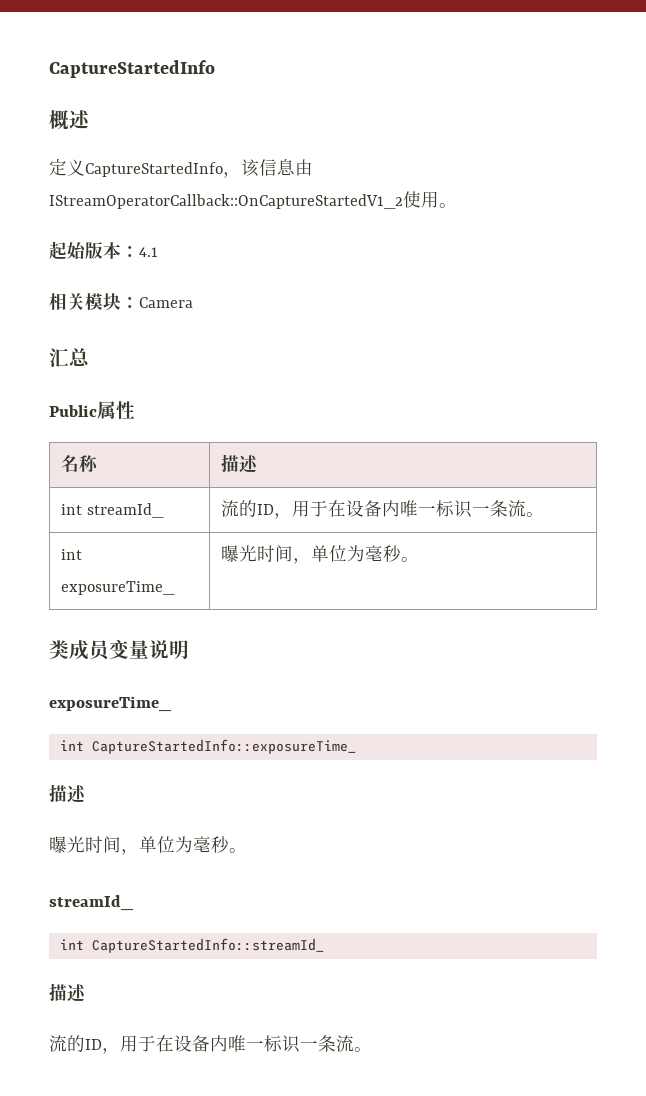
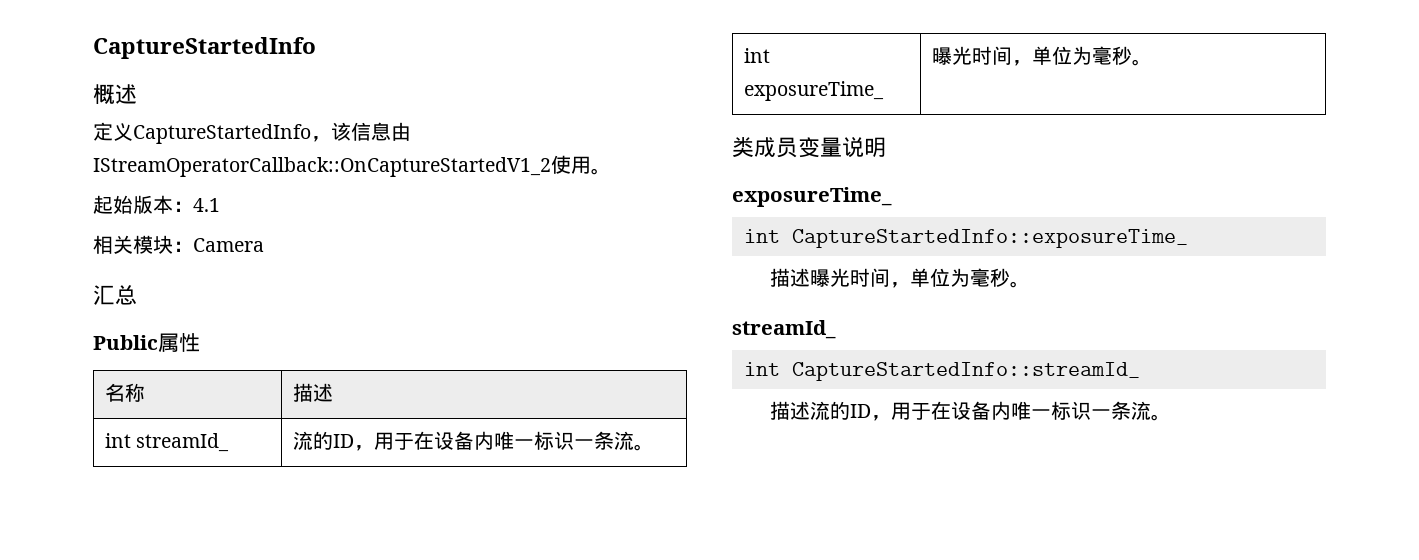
(86, 794) // -> (810, 277) none
(86, 993) // -> (810, 410) none

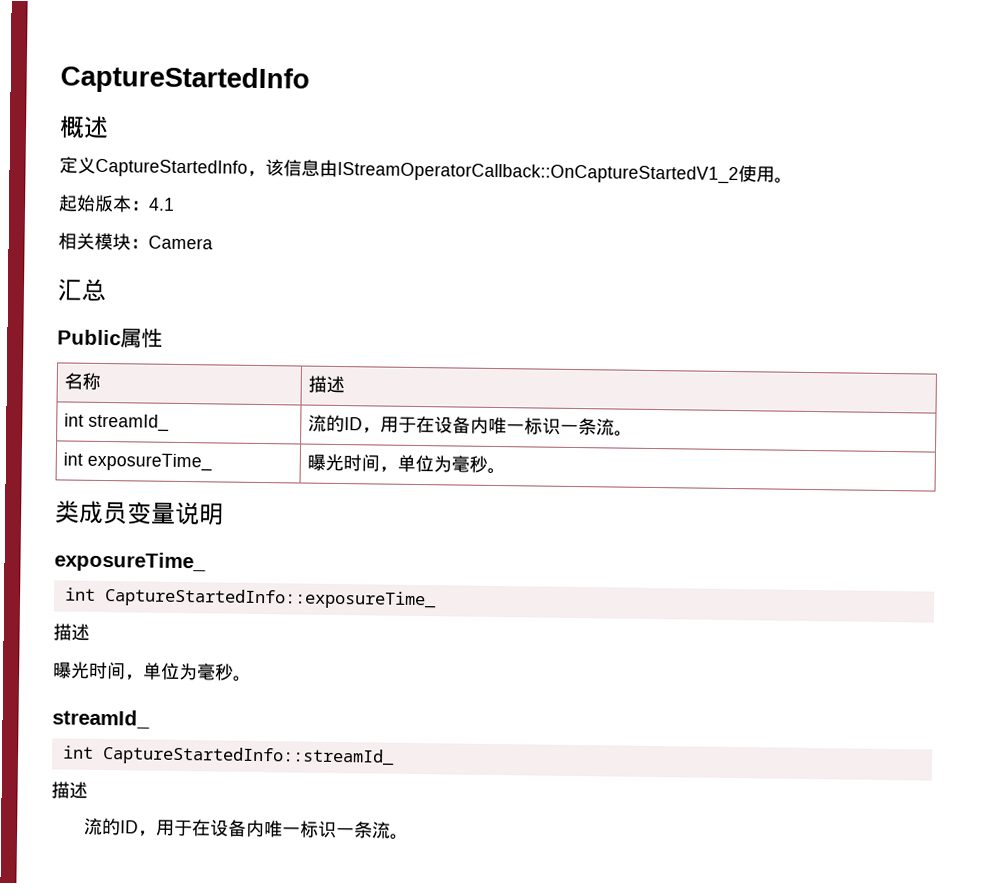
(810, 277) none -> (90, 632) //
(810, 410) none -> (88, 790) //

